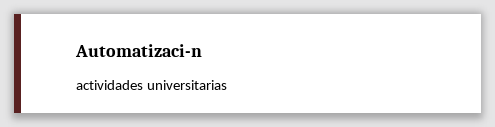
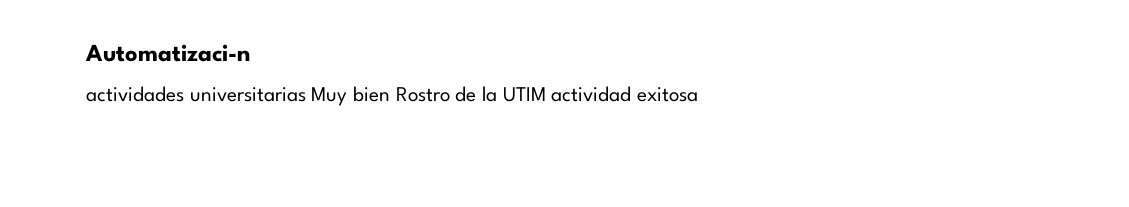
(227, 85) none -> [311,86,699,106] Muy bien Rostro de la UTIM actividad exitosa

